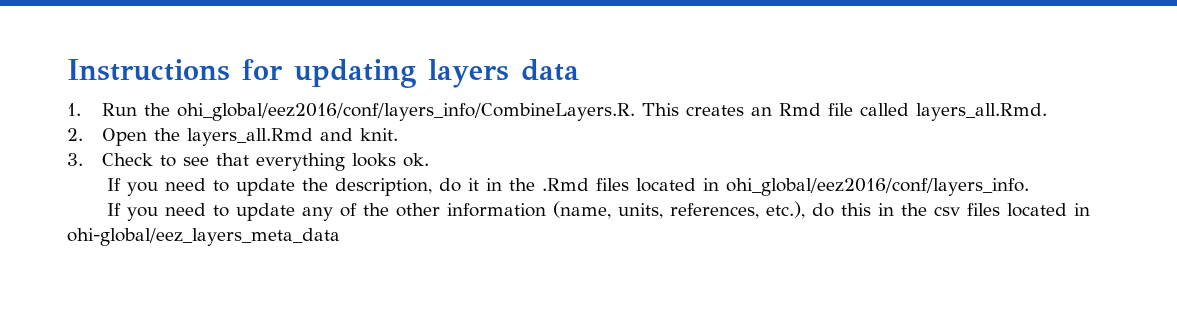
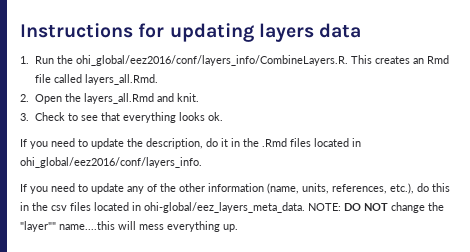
[67,228,340,246] ohi-global/eez_layers_meta_data -> [144,202,444,213] [20,221,238,232] ohi-global/eez_layers_meta_data. NOTE: DO NOT change the "layer"" name....this will mess everything up.

